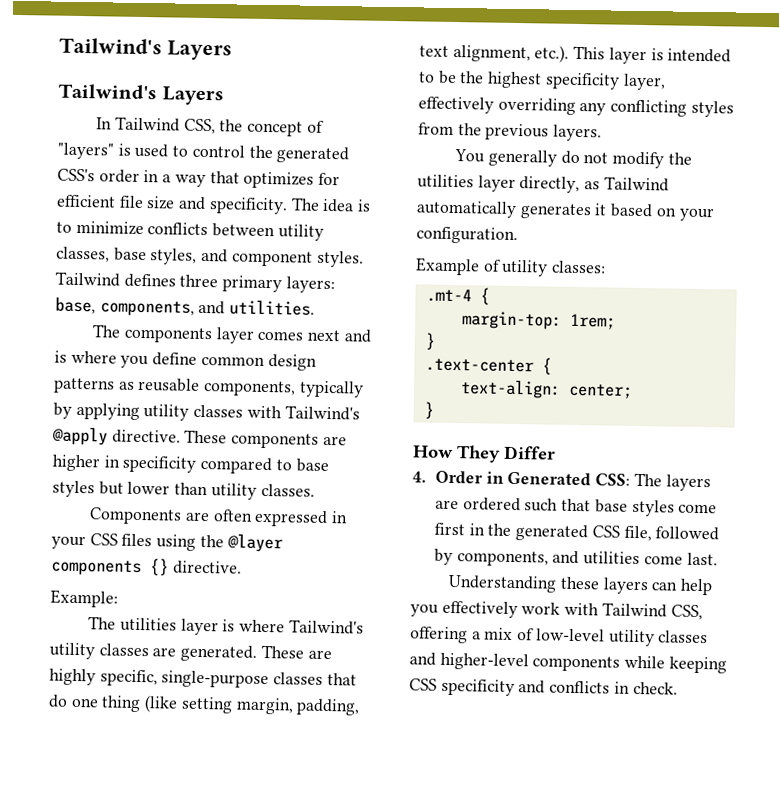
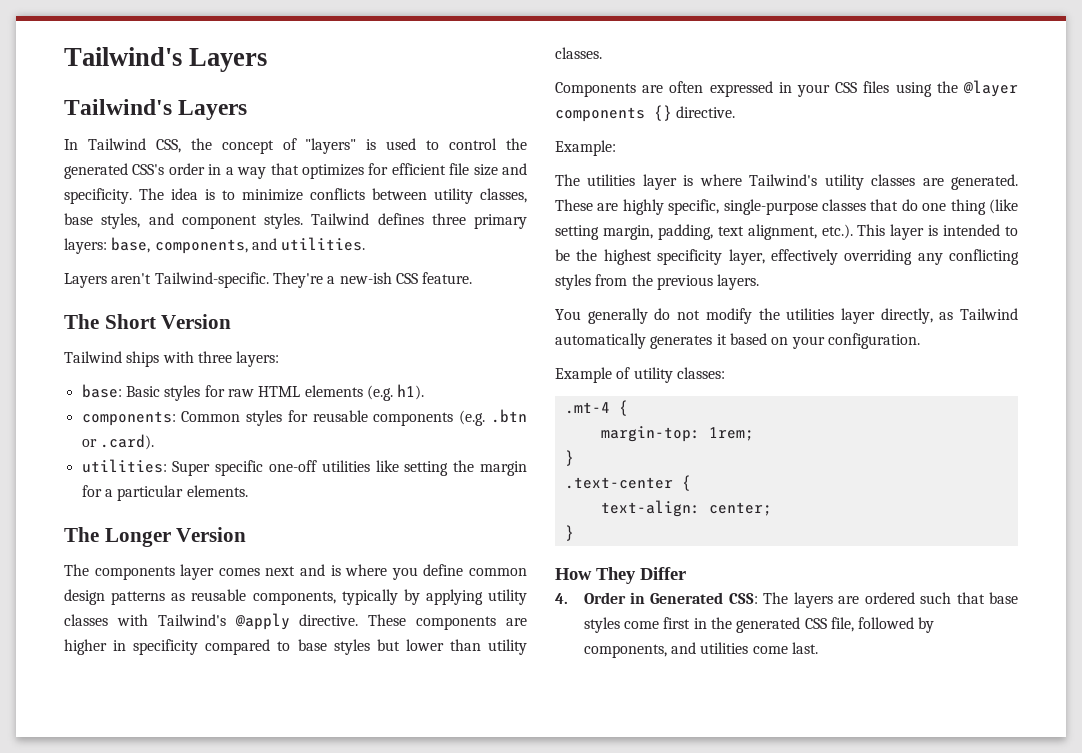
(316, 307) none -> [64,272,473,288] [64,314,232,329] [64,351,280,367] [81,384,425,401] [81,409,527,426] [81,434,154,450] [81,459,527,476] [81,485,248,501] [64,527,247,547] // Layers aren't Tailwind-specific. They're a new-ish CSS feature. // The Short Version // Tailwind ships with three layers: // base: Basic styles for raw HTML elements (e.g. h1). // components: Common styles for reusable components (e.g. .btn or .card). // utilities: Super specific one-off utilities like setting the margin for a particular elements. // The Longer Version
[448,574,714,596] [410,600,703,621] [410,626,709,647] [409,652,727,674] [409,678,678,697] // Understanding these layers can help you effectively work with Tailwind CSS, offering a mix of low-level utility classes and higher-level components while keeping CSS specificity and conflicts in check. -> (818, 648) none

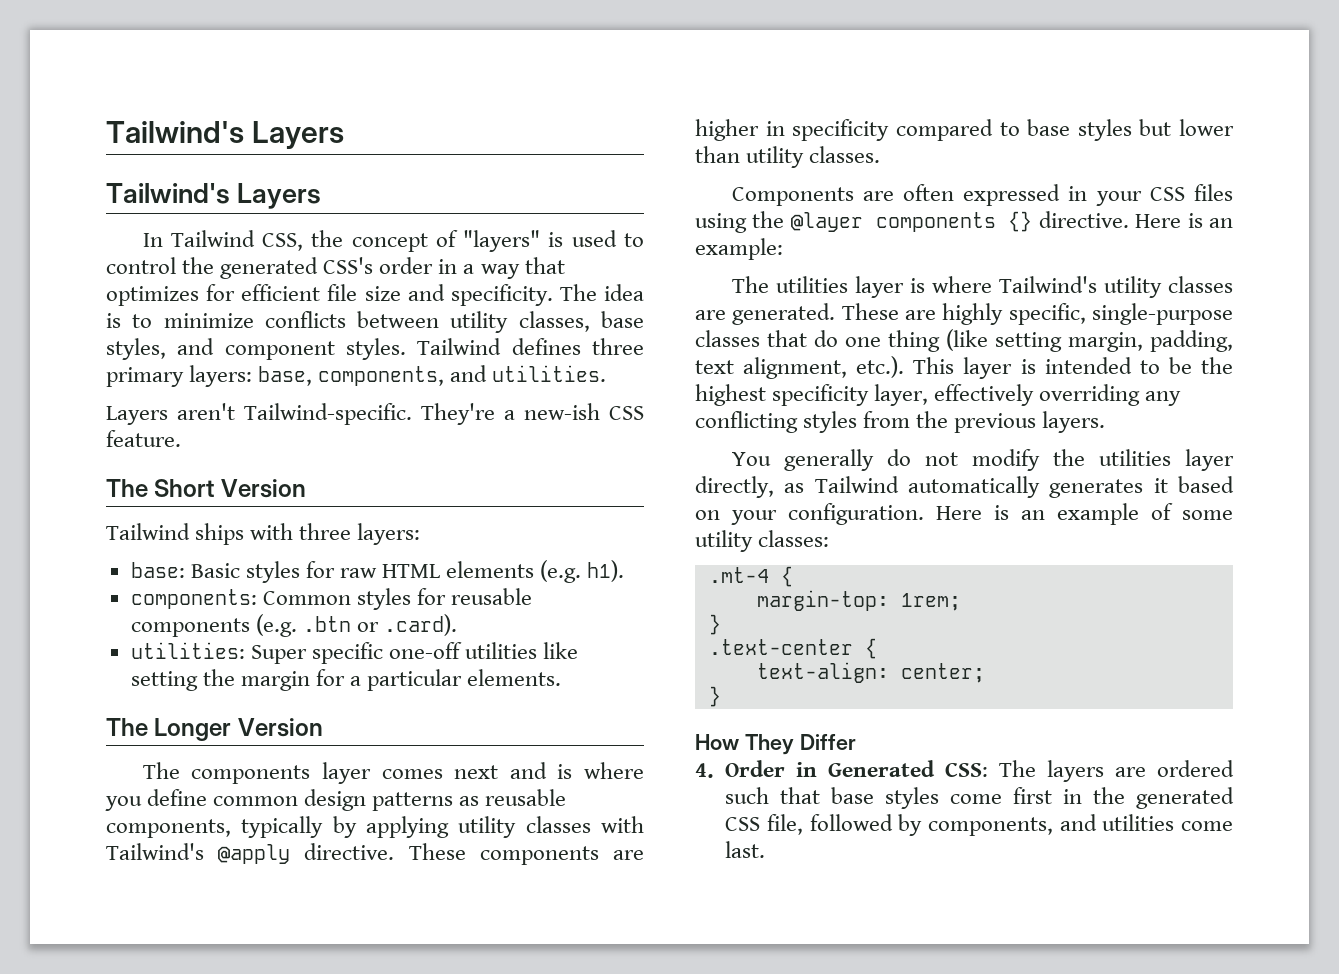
[555,140,616,156] // Example: -> [1135,213,1233,228] [695,238,783,260] Here is an example:
[555,367,631,383] // Example of -> [936,503,1233,525] Here is an example of some

